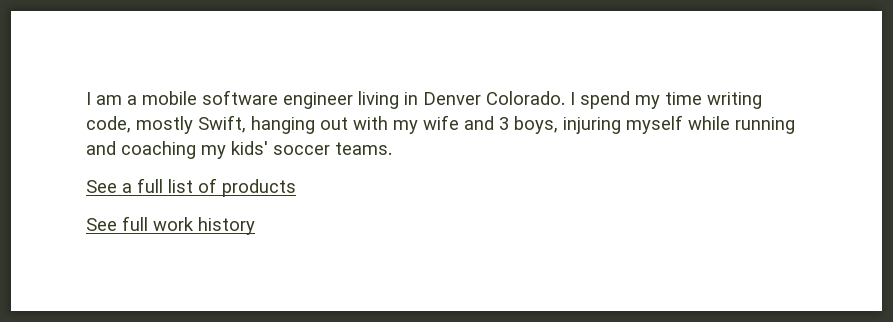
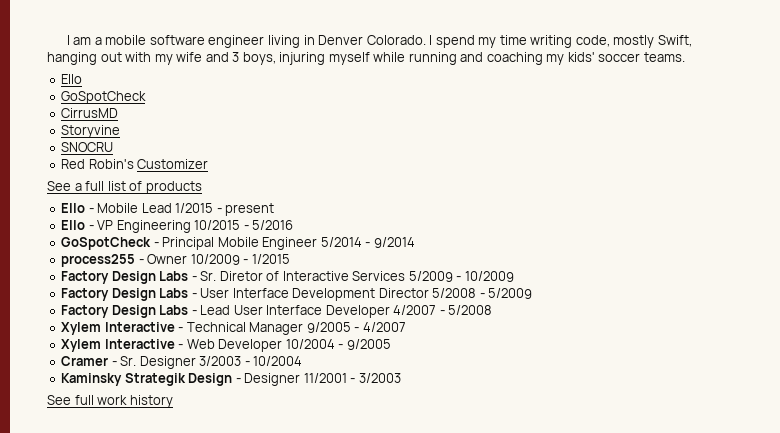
(392, 148) none -> [61,74,83,84] [61,91,147,104] [61,108,119,118] [61,125,121,138] [61,142,114,152] [61,159,209,169] // Ello // GoSpotCheck // CirrusMD // Storyvine // SNOCRU // Red Robin's Customizer
(296, 188) none -> [61,203,275,216] [61,220,294,233] [61,237,415,250] [61,254,290,267] [61,271,514,284] [61,288,533,301] [61,305,493,318] [61,322,406,335] [61,339,391,352] [61,356,303,369] [61,373,401,386] // Ello - Mobile Lead 1/2015 - present // Ello - VP Engineering 10/2015 - 5/2016 // GoSpotCheck - Principal Mobile Engineer 5/2014 - 9/2014 // process255 - Owner 10/2009 - 1/2015 // Factory Design Labs - Sr. Diretor of Interactive Services 5/2009 - 10/2009 // Factory Design Labs - User Interface Development Director 5/2008 - 5/2009 // Factory Design Labs - Lead User Interface Developer 4/2007 - 5/2008 // Xylem Interactive - Technical Manager 9/2005 - 4/2007 // Xylem Interactive - Web Developer 10/2004 - 9/2005 // Cramer - Sr. Designer 3/2003 - 10/2004 // Kaminsky Strategik Design - Designer 11/2001 - 3/2003

